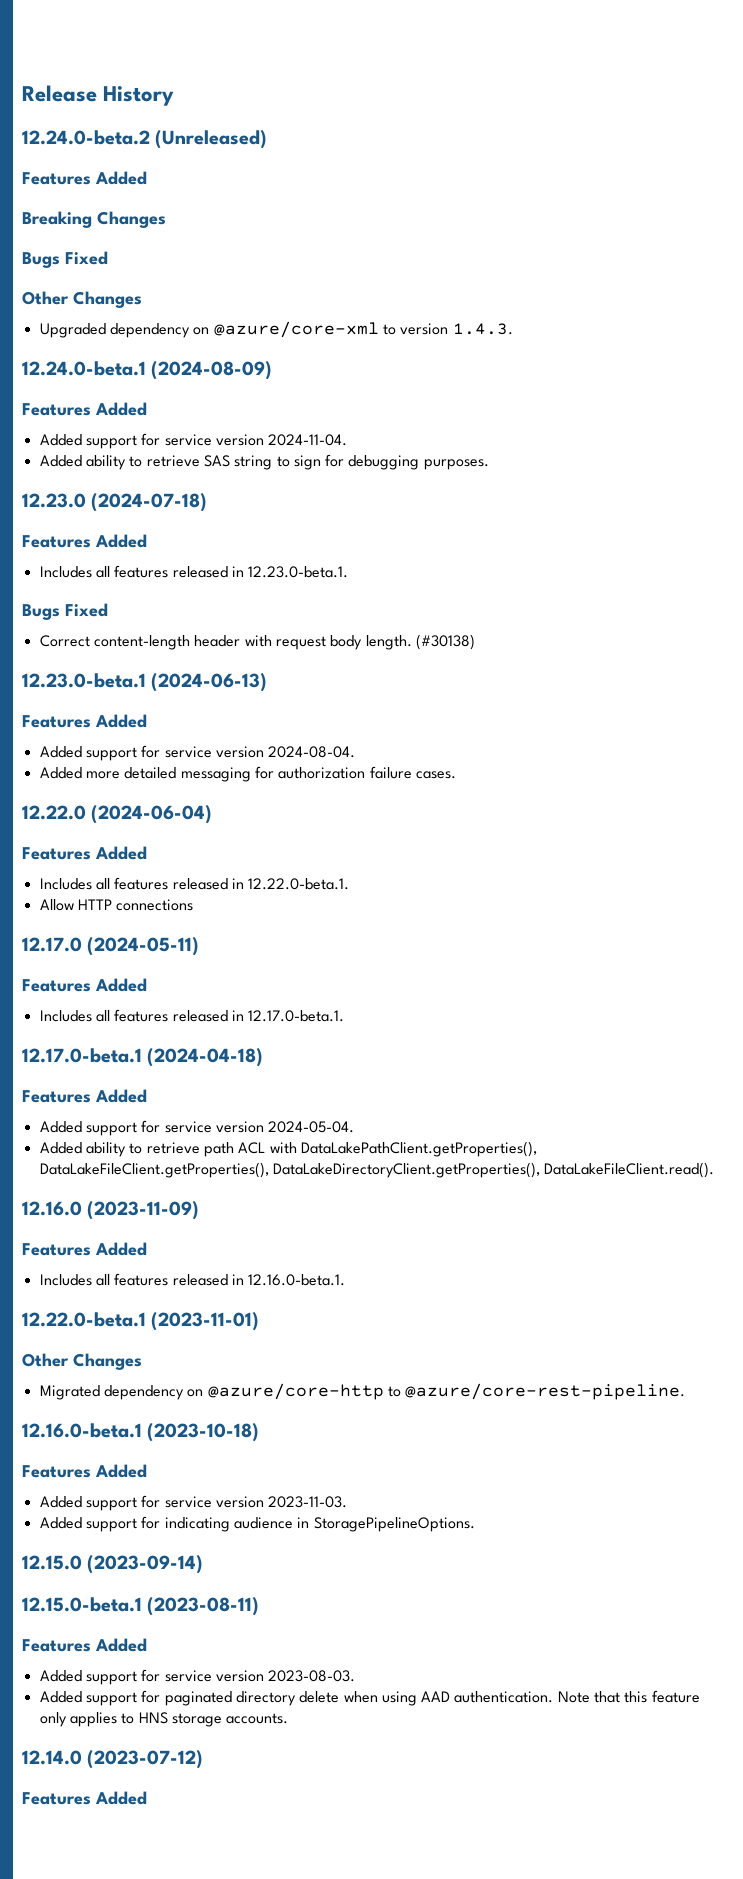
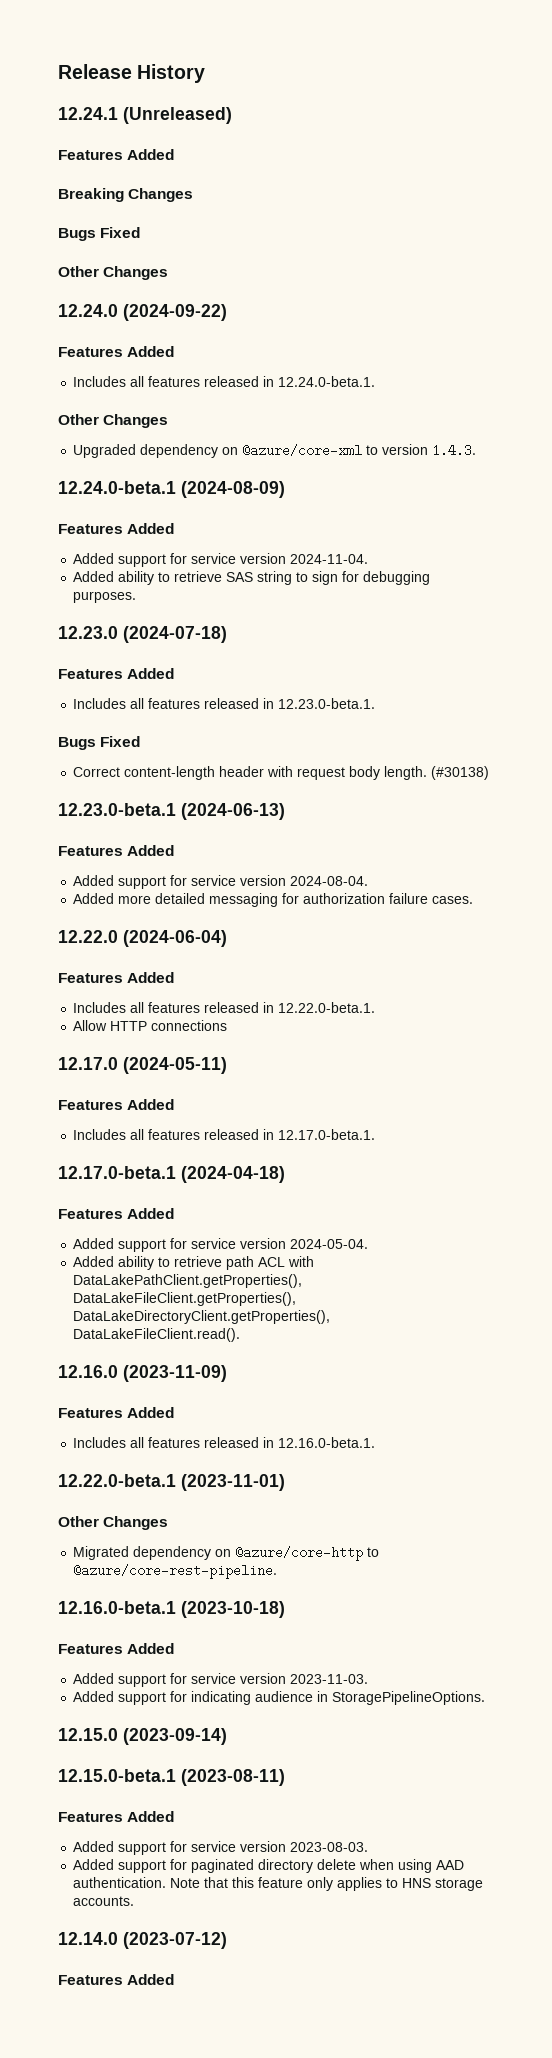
[22,130,150,145] 12.24.0-beta.2 -> [58,107,118,120] 12.24.1
(142, 299) none -> [58,304,227,321] [58,346,175,357] [73,376,376,387] [58,414,169,428] // 12.24.0 (2024-09-22) // Features Added // Includes all features released in 12.24.0-beta.1. // Other Changes

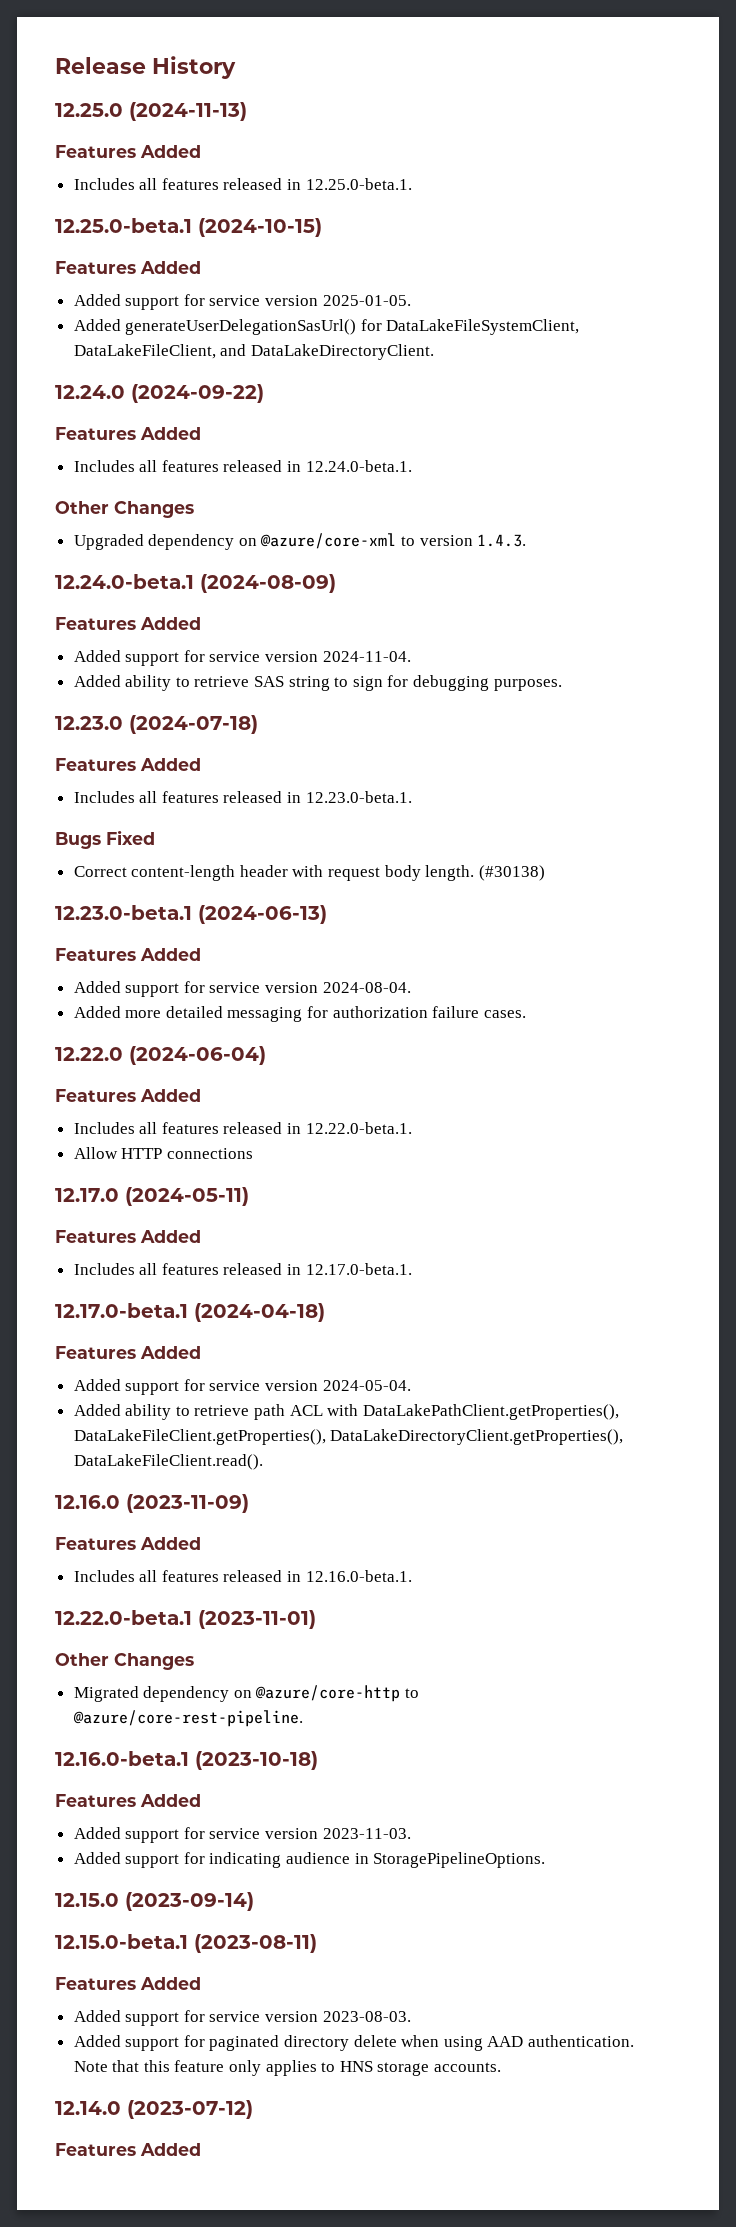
[58,107,232,124] [58,149,175,160] [58,188,194,202] [58,227,141,241] [58,266,169,280] 12.24.1 (Unreleased) // Features Added // Breaking Changes // Bugs Fixed // Other Changes -> [55,102,247,121] [55,145,201,158] [73,178,412,190] [55,218,322,237] [55,261,201,274] [73,294,411,310] [73,319,580,335] [73,344,434,360] 12.25.0 (2024-11-13) // Features Added // Includes all features released in 12.25.0-beta.1. // 12.25.0-beta.1 (2024-10-15) // Features Added // Added support for service version 2025-01-05. // Added generateUserDelegationSasUrl() for DataLakeFileSystemClient, DataLakeFileClient, and DataLakeDirectoryClient.

